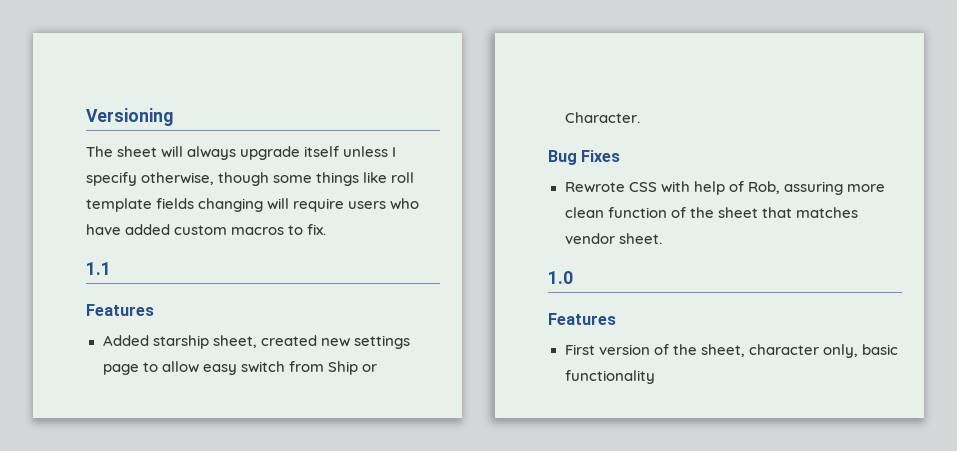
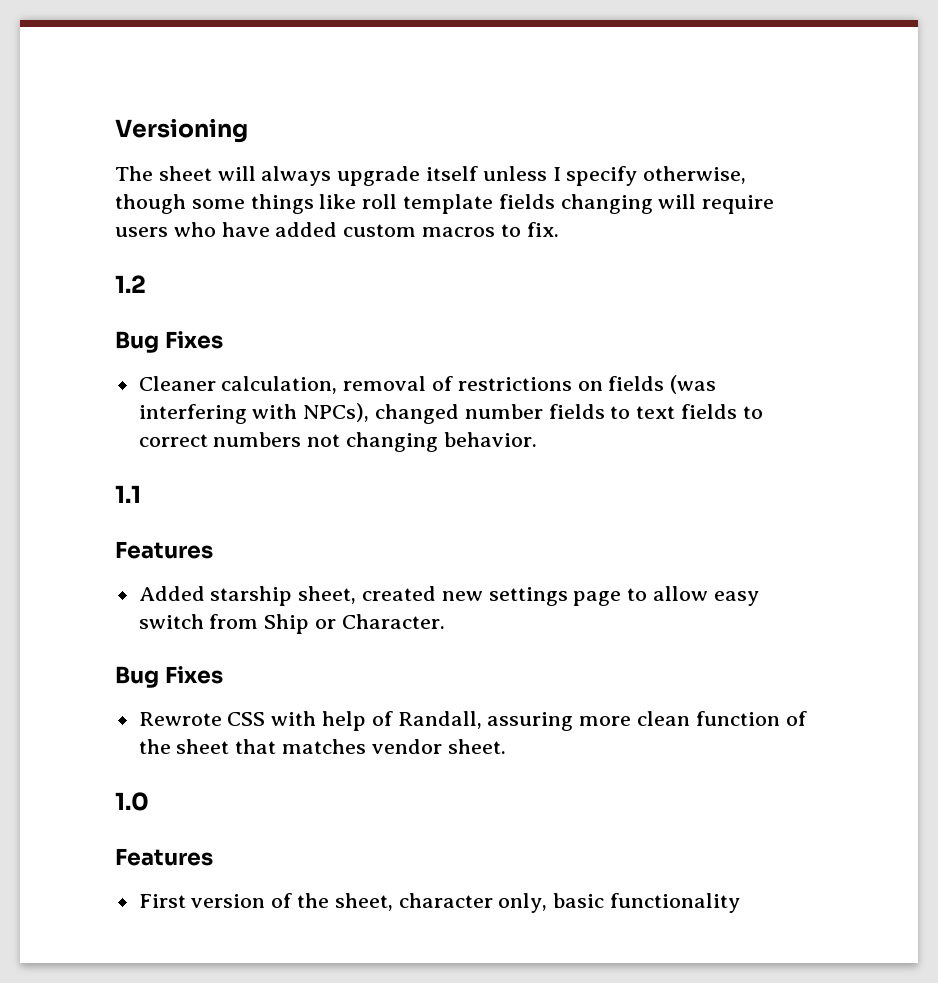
(327, 229) none -> [115,275,146,293] [115,331,223,353] [138,375,717,394] [138,403,763,424] [138,432,537,452] // 1.2 // Bug Fixes // Cleaner calculation, removal of restrictions on fields (was interfering with NPCs), changed number fields to text fields to correct numbers not changing behavior.
[747,181,780,194] Rob, -> [397,711,482,729] Randall,

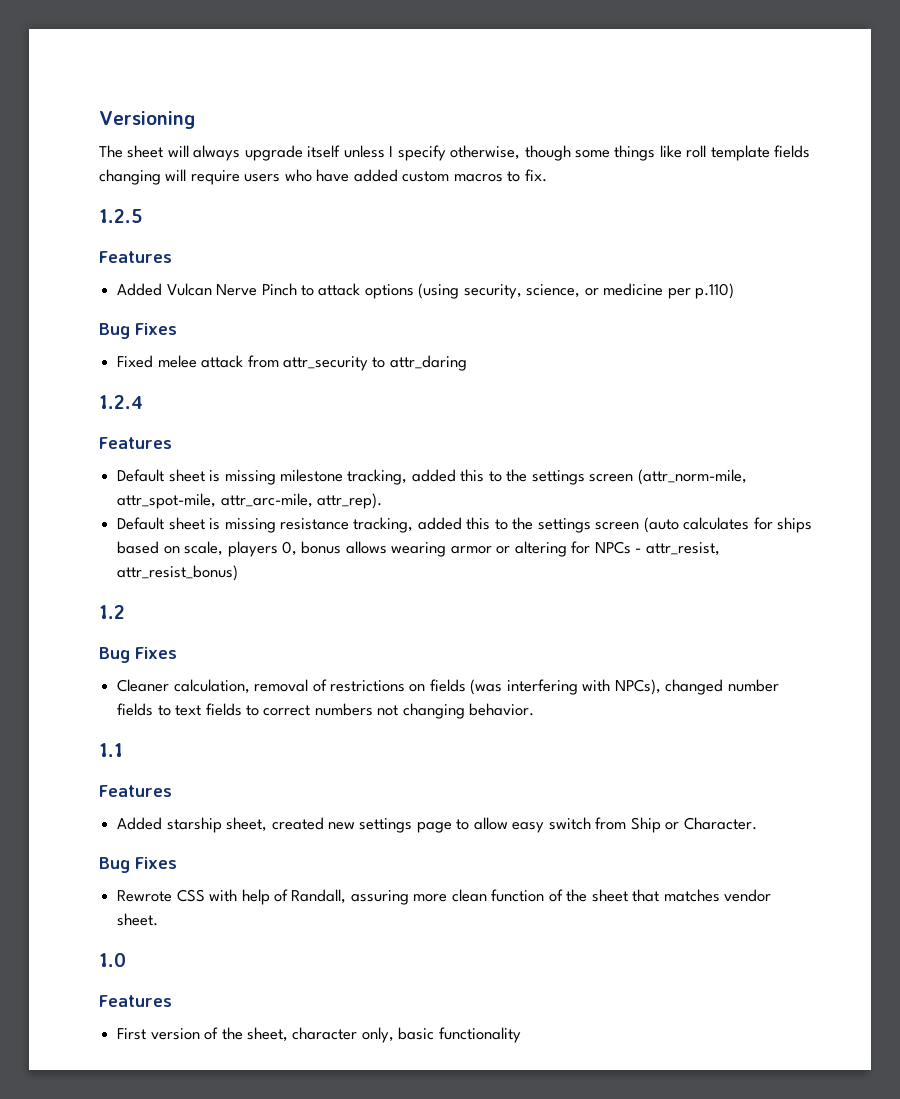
(559, 229) none -> [99,209,143,223] [99,251,172,263] [117,283,735,299] [99,323,177,339] [117,355,467,371] [99,395,143,409] [99,437,172,449] [117,469,747,485] [117,493,383,509] [117,517,812,533] [117,541,720,557] [117,565,239,581] // 1.2.5 // Features // Added Vulcan Nerve Pinch to attack options (using security, science, or medicine per p.110) // Bug Fixes // Fixed melee attack from attr_security to attr_daring // 1.2.4 // Features // Default sheet is missing milestone tracking, added this to the settings screen (attr_norm-mile, attr_spot-mile, attr_arc-mile, attr_rep). // Default sheet is missing resistance tracking, added this to the settings screen (auto calculates for ships based on scale, players 0, bonus allows wearing armor or altering for NPCs - attr_resist, attr_resist_bonus)

